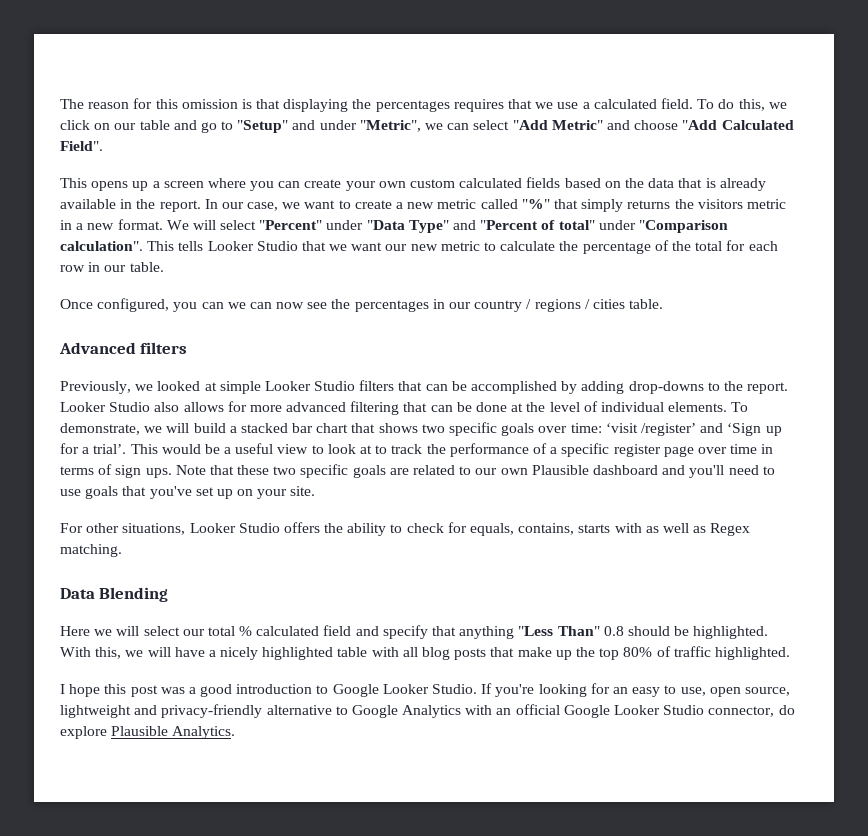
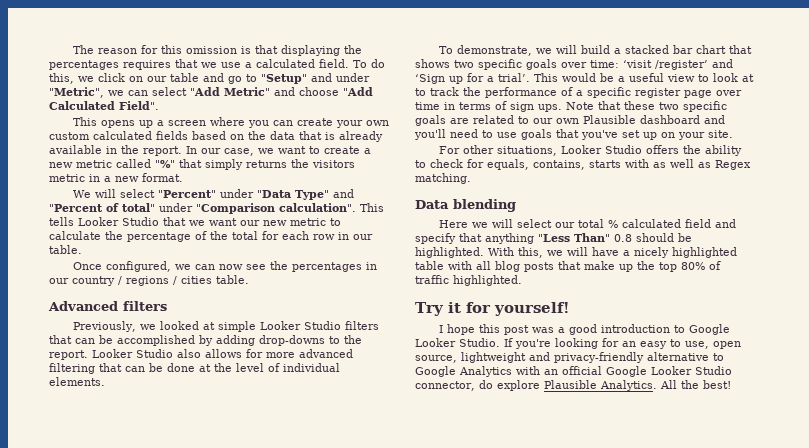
(163, 224) none -> (183, 177) //
[173,302,224,312] you can -> (172, 266) none
(728, 407) none -> (105, 381) //
[99,587,169,602] Blending -> [453,199,516,212] blending
(790, 653) none -> [415,302,570,316] // Try it for yourself!
(236, 732) none -> [659,380,731,389] All the best!

